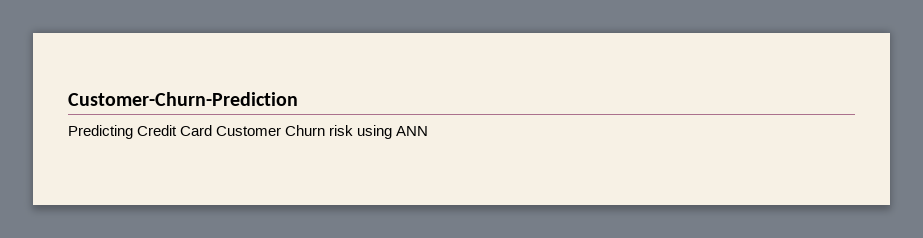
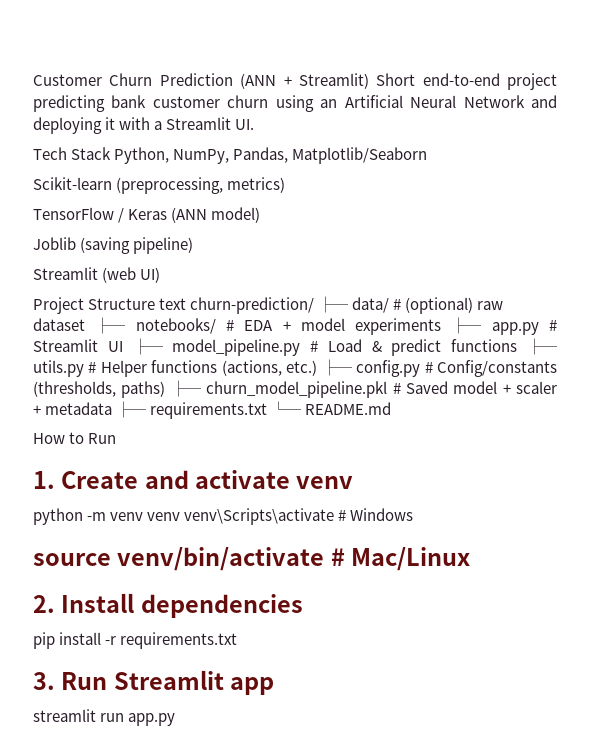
[68,92,298,106] [68,125,429,139] Customer-Churn-Prediction // Predicting Credit Card Customer Churn risk using ANN -> [33,73,557,90] [33,95,558,112] [33,117,255,134] [33,147,428,164] [33,177,286,194] [33,207,261,223] [33,237,194,254] [33,267,161,283] [33,296,504,314] [33,317,557,335] [33,338,557,356] [33,359,558,377] [33,380,557,398] [33,401,392,419] [33,432,117,444] [33,470,354,489] [33,508,414,525] [33,547,471,571] [33,593,303,618] [33,632,238,649] [33,670,275,695] [33,709,176,726] Customer Churn Prediction (ANN + Streamlit) Short end-to-end project predicting bank customer churn using an Artificial Neural Network and deploying it with a Streamlit UI. // Tech Stack Python, NumPy, Pandas, Matplotlib/Seaborn // Scikit-learn (preprocessing, metrics) // TensorFlow / Keras (ANN model) // Joblib (saving pipeline) // Streamlit (web UI) // Project Structure text churn-prediction/ ├─ data/ # (optional) raw dataset ├─ notebooks/ # EDA + model experiments ├─ app.py # Streamlit UI ├─ model_pipeline.py # Load & predict functions ├─ utils.py # Helper functions (actions, etc.) ├─ config.py # Config/constants (thresholds, paths) ├─ churn_model_pipeline.pkl # Saved model + scaler + metadata ├─ requirements.txt └─ README.md // How to Run // 1. Create and activate venv // python -m venv venv venv\Scripts\activate # Windows // source venv/bin/activate # Mac/Linux // 2. Install dependencies // pip install -r requirements.txt // 3. Run Streamlit app // streamlit run app.py

